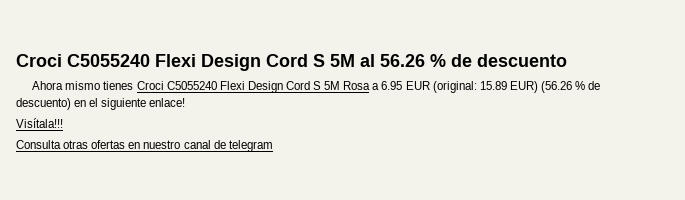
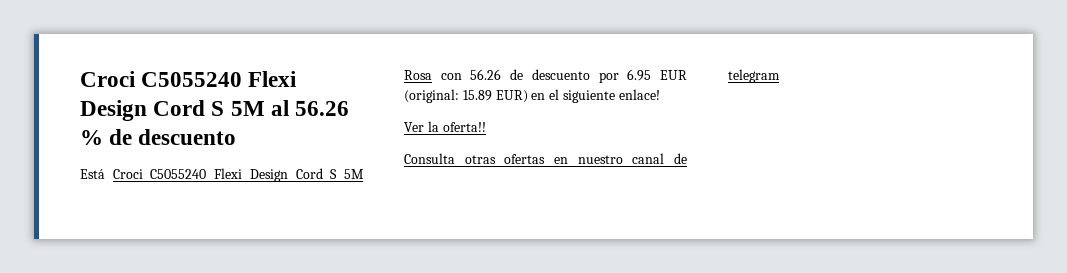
[32,81,134,90] Ahora mismo tienes -> [80,169,105,179] Está
[372,83,380,90] a -> [440,69,619,83] con 56.26 de descuento por
[540,81,601,93] [16,98,71,110] (56.26 % de descuento) -> (528, 96) none
[16,118,63,128] Visítala!!! -> [404,121,486,132] Ver la oferta!!

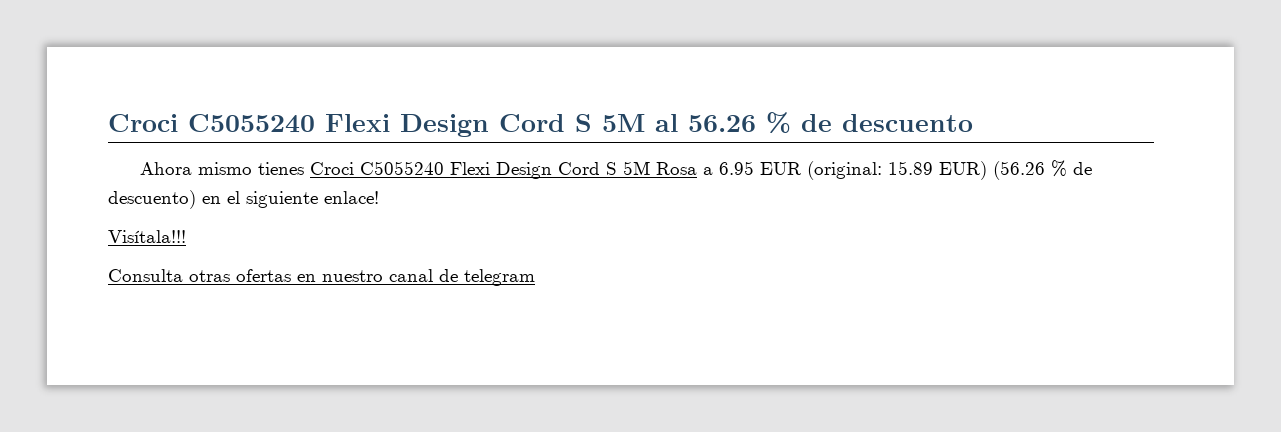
[80,169,105,179] Está -> [140,162,305,175] Ahora mismo tienes
[440,69,619,83] con 56.26 de descuento por -> [703,167,714,175] a
(528, 96) none -> [993,160,1093,180] [108,190,196,209] (56.26 % de descuento)
[404,121,486,132] Ver la oferta!! -> [108,230,186,243] Visítala!!!

